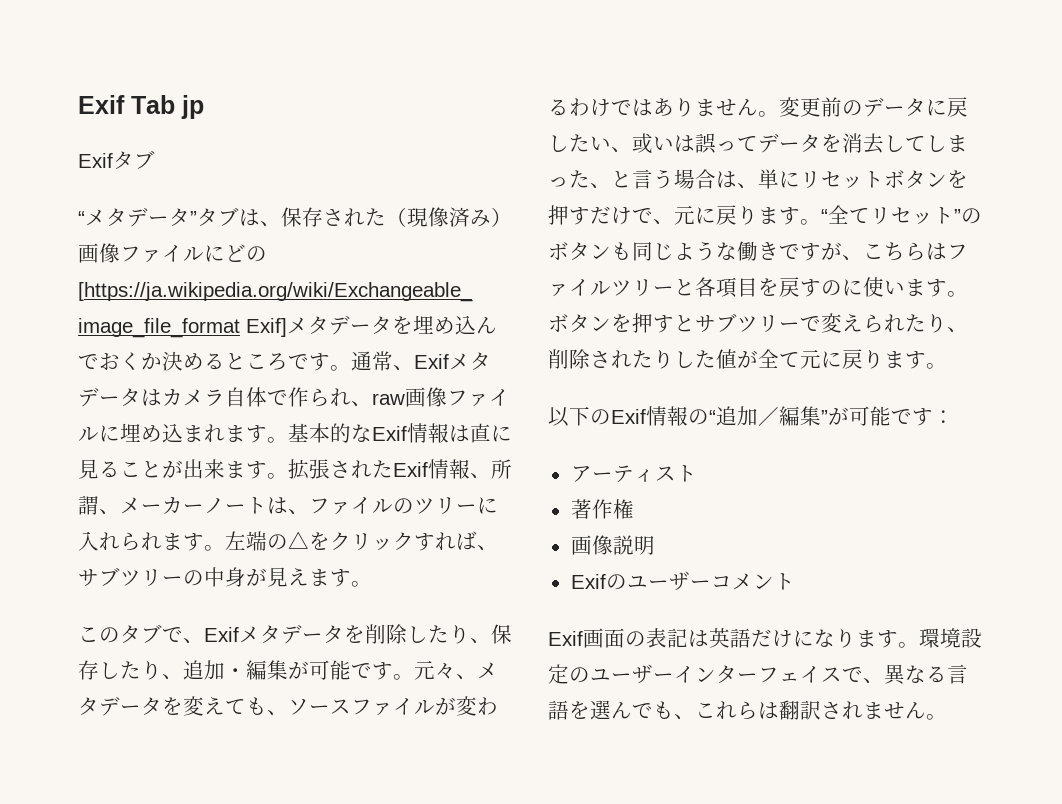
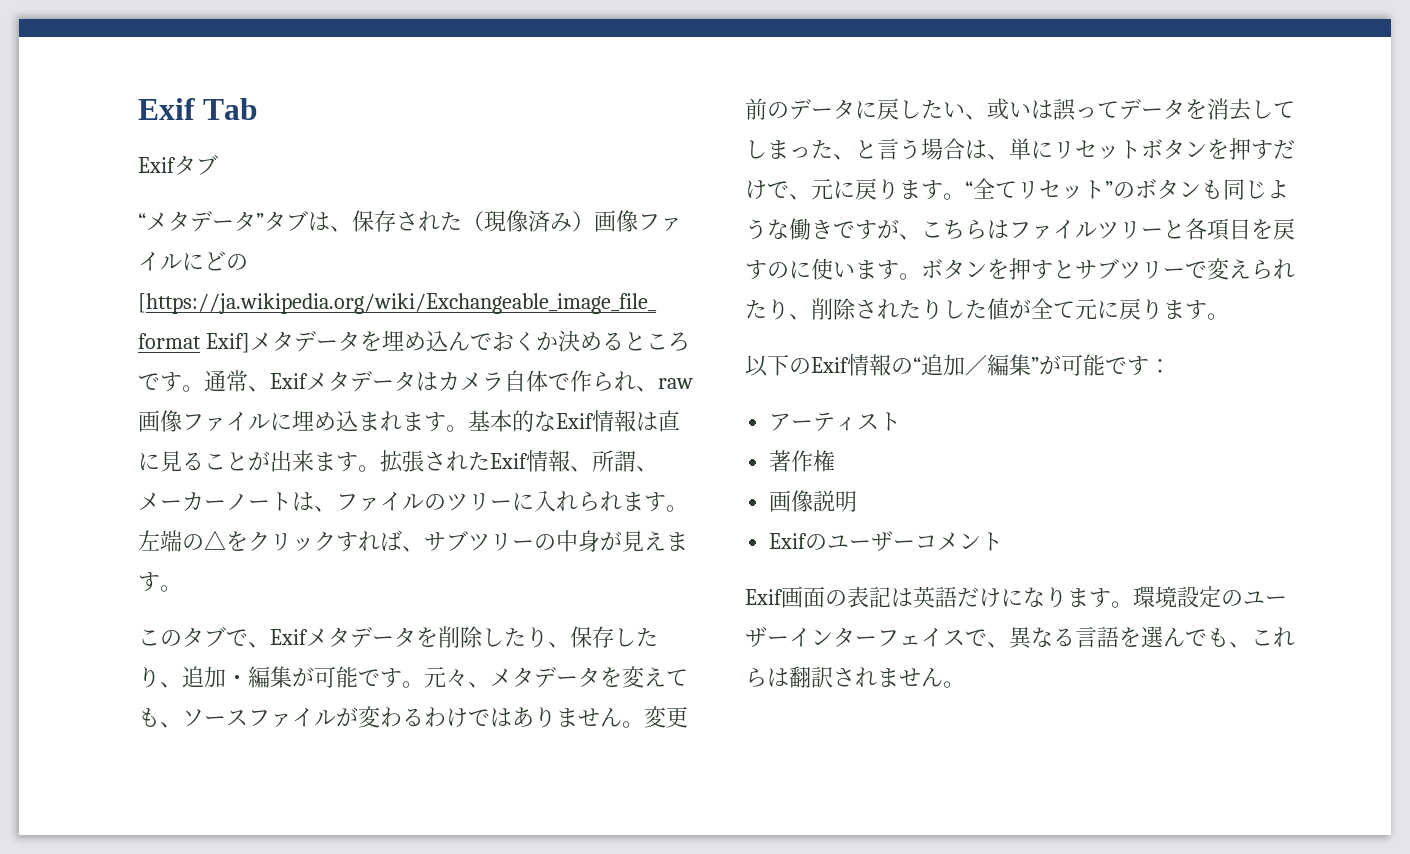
[181,95,204,119] jp -> (258, 109) none

